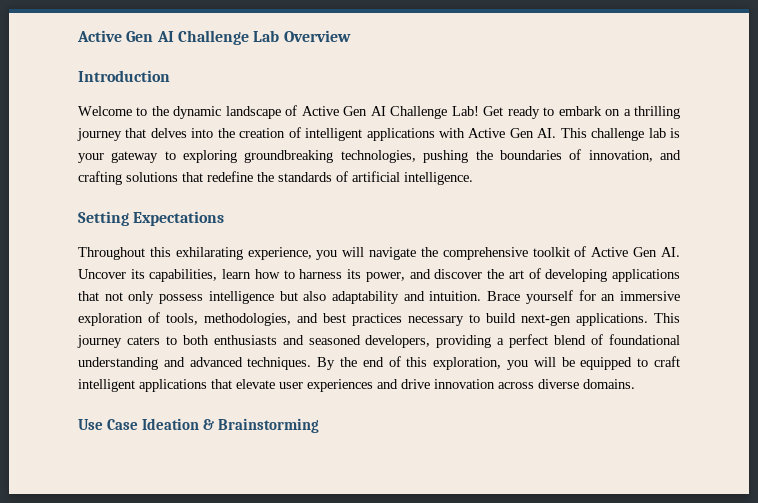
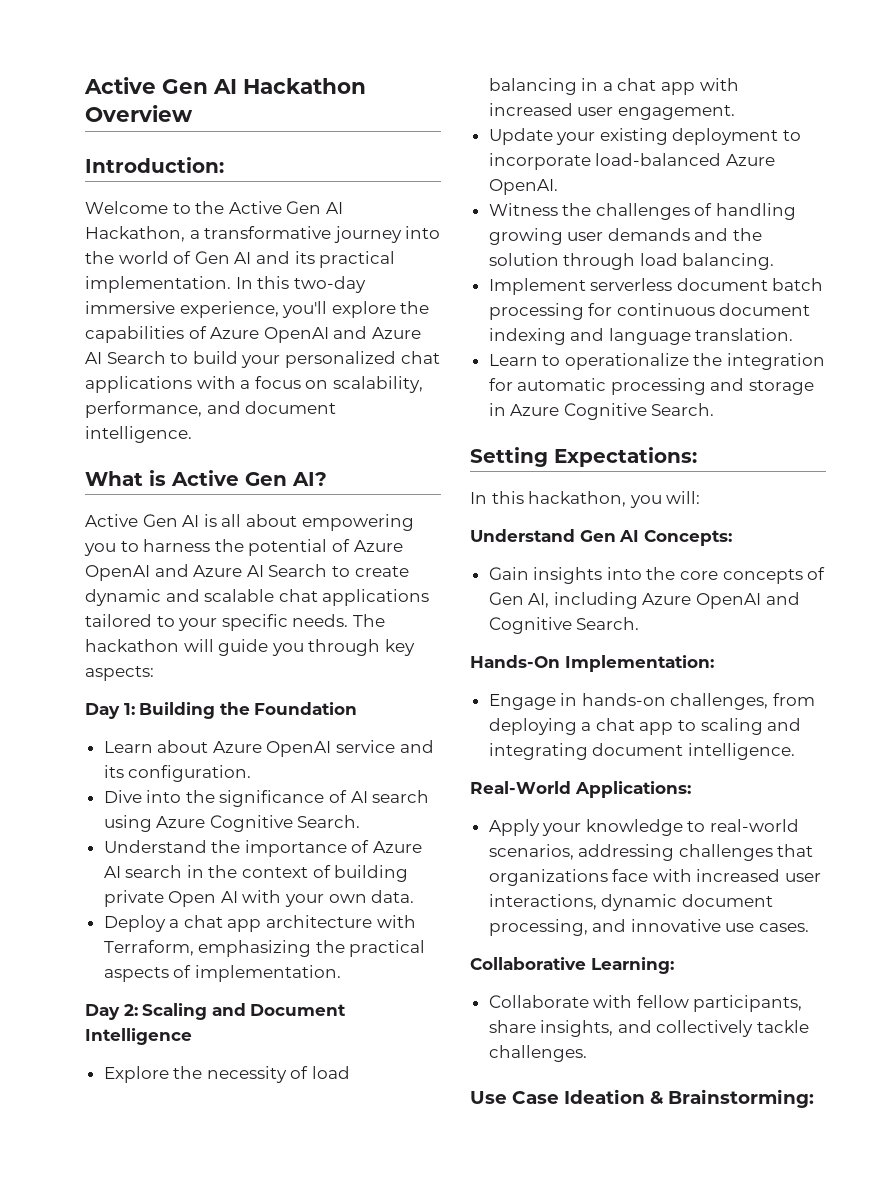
[77,30,280,45] Active Gen AI Challenge Lab -> [84,77,366,94] Active Gen AI Hackathon
[78,70,170,82] Introduction -> [85,157,224,173] Introduction:
[173,105,681,119] [77,127,680,141] [78,149,682,163] [78,171,473,185] [78,211,225,226] [78,246,680,260] [78,268,681,282] [78,290,680,304] [78,312,680,326] [77,334,680,348] [78,356,680,370] [78,379,635,392] dynamic landscape of Active Gen AI Challenge Lab! Get ready to embark on a thrilling journey that delves into the creation of intelligent applications with Active Gen AI. This challenge lab is your gateway to exploring groundbreaking technologies, pushing the boundaries of innovation, and crafting solutions that redefine the standards of artificial intelligence. // Setting Expectations // Throughout this exhilarating experience, you will navigate the comprehensive toolkit of Active Gen AI. Uncover its capabilities, learn how to harness its power, and discover the art of developing applications that not only possess intelligence but also adaptability and intuition. Brace yourself for an immersive exploration of tools, methodologies, and best practices necessary to build next-gen applications. This journey caters to both enthusiasts and seasoned developers, providing a perfect blend of foundational understanding and advanced techniques. By the end of this exploration, you will be equipped to craft intelligent applications that elevate user experiences and drive innovation across diverse domains. -> [228,201,343,214] [85,226,441,243] [85,251,396,268] [85,276,366,293] [85,301,430,318] [85,326,421,343] [85,351,440,368] [85,376,423,393] [85,401,337,418] [85,426,192,443] [85,470,327,486] [85,514,414,531] [84,539,403,556] [85,564,409,581] [85,589,430,606] [85,614,385,631] [85,639,415,656] [85,666,154,681] [85,702,358,719] [103,740,434,757] [103,765,252,782] [103,790,430,807] [103,815,361,832] [103,840,423,857] [103,865,409,882] [103,890,415,907] [103,915,416,932] [103,940,426,957] [103,965,341,982] [85,1003,347,1020] [85,1028,192,1045] [103,1066,351,1083] [488,78,739,95] [488,103,735,120] [488,128,802,145] [488,153,775,170] [488,179,558,195] [488,203,797,220] [488,228,763,245] [488,253,775,270] [488,278,824,295] [488,303,811,320] [488,328,794,345] [488,353,826,370] [488,378,815,395] [488,403,715,420] [470,447,697,467] [470,491,701,508] [470,529,732,546] [488,567,826,584] [488,592,800,609] [488,617,640,634] [470,655,714,672] [488,693,816,710] [488,718,802,735] [488,743,795,760] [470,781,691,798] [488,819,800,836] [488,844,814,861] [488,869,822,886] [488,894,773,911] [488,919,810,936] [470,957,674,974] [488,995,803,1012] [488,1020,810,1037] [488,1045,587,1062] Active Gen AI Hackathon, a transformative journey into the world of Gen AI and its practical implementation. In this two-day immersive experience, you'll explore the capabilities of Azure OpenAI and Azure AI Search to build your personalized chat applications with a focus on scalability, performance, and document intelligence. // What is Active Gen AI? // Active Gen AI is all about empowering you to harness the potential of Azure OpenAI and Azure AI Search to create dynamic and scalable chat applications tailored to your specific needs. The hackathon will guide you through key aspects: // Day 1: Building the Foundation // Learn about Azure OpenAI service and its configuration. // Dive into the significance of AI search using Azure Cognitive Search. // Understand the importance of Azure AI search in the context of building private Open AI with your own data. // Deploy a chat app architecture with Terraform, emphasizing the practical aspects of implementation. // Day 2: Scaling and Document Intelligence // Explore the necessity of load balancing in a chat app with increased user engagement. // Update your existing deployment to incorporate load-balanced Azure OpenAI. // Witness the challenges of handling growing user demands and the solution through load balancing. // Implement serverless document batch processing for continuous document indexing and language translation. // Learn to operationalize the integration for automatic processing and storage in Azure Cognitive Search. // Setting Expectations: // In this hackathon, you will: // Understand Gen AI Concepts: // Gain insights into the core concepts of Gen AI, including Azure OpenAI and Cognitive Search. // Hands-On Implementation: // Engage in hands-on challenges, from deploying a chat app to scaling and integrating document intelligence. // Real-World Applications: // Apply your knowledge to real-world scenarios, addressing challenges that organizations face with increased user interactions, dynamic document processing, and innovative use cases. // Collaborative Learning: // Collaborate with fellow participants, share insights, and collectively tackle challenges.
[217,418,319,433] Brainstorming -> [668,1089,814,1108] Brainstorming:

